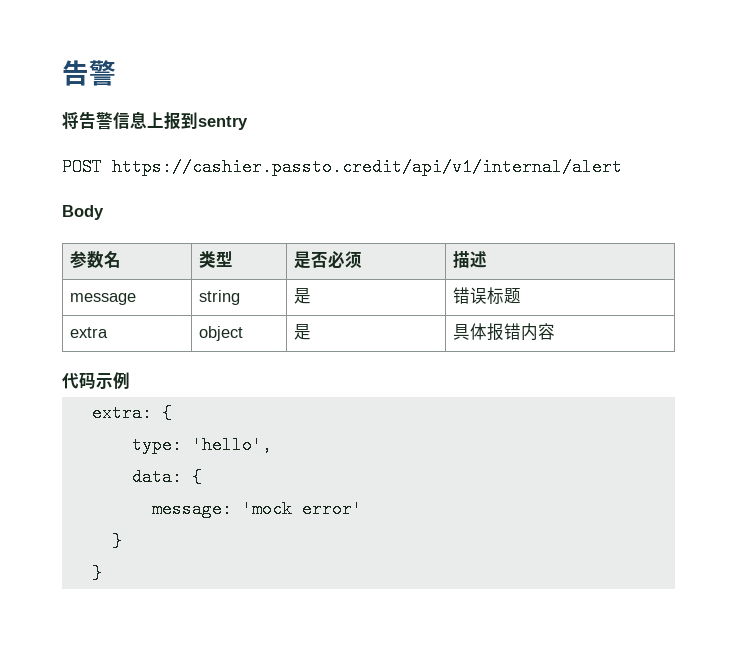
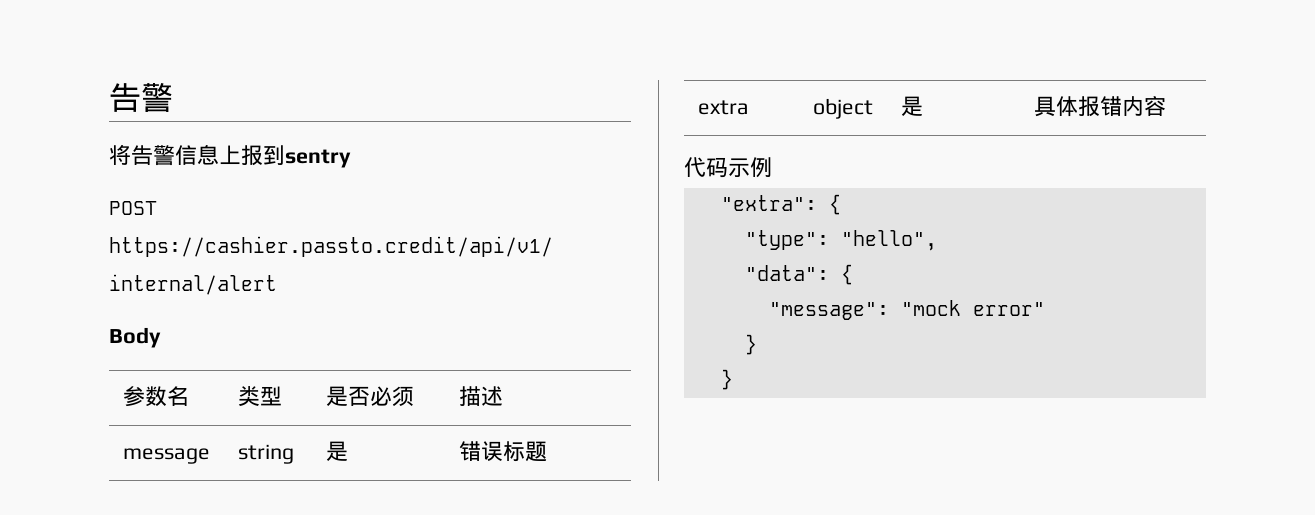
[91,404,172,422] [131,436,272,454] [131,468,202,486] [151,500,362,518] extra: { // type: 'hello', // data: { // message: 'mock error' -> [720,194,841,215] [744,230,937,251] [744,264,853,285] [768,300,1045,320] "extra": { // "type": "hello", // "data": { // "message": "mock error"

